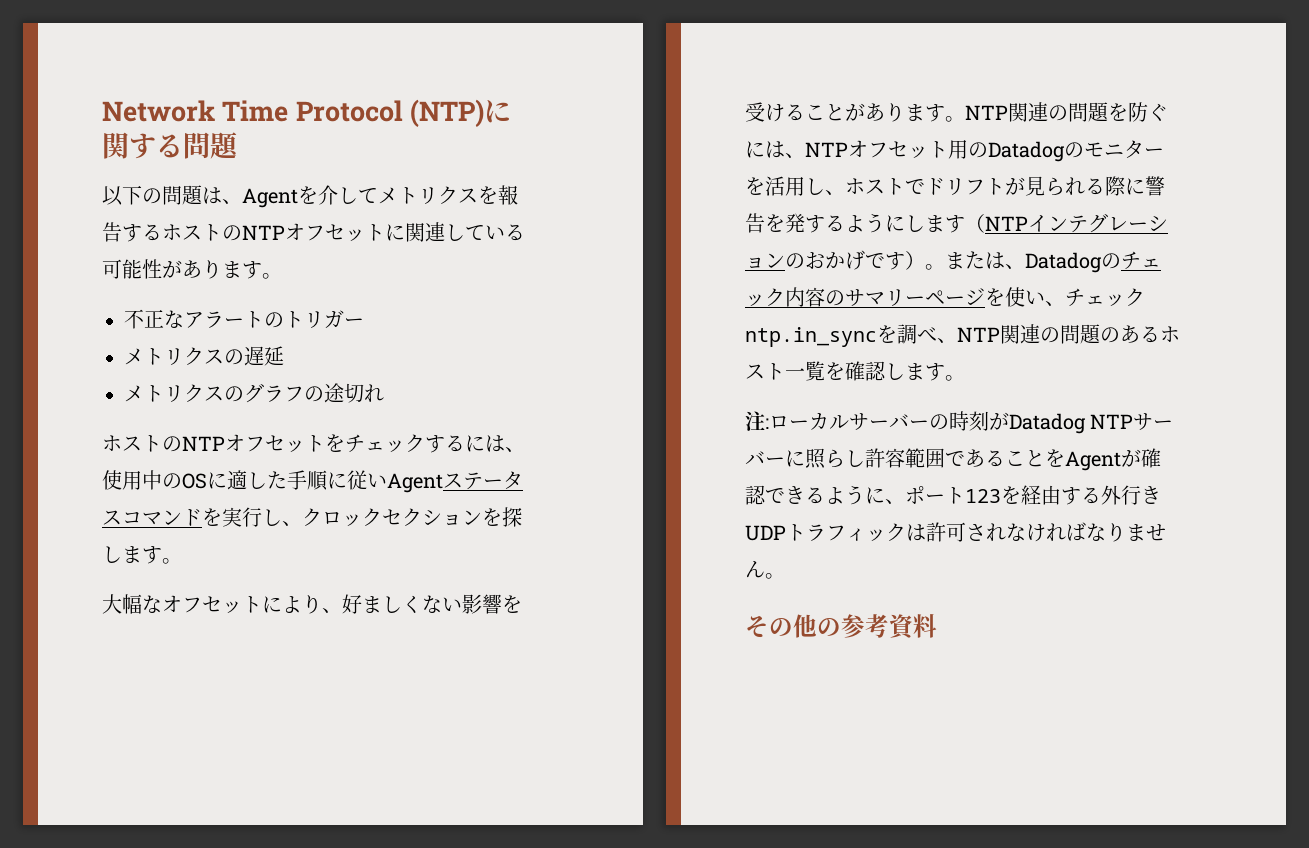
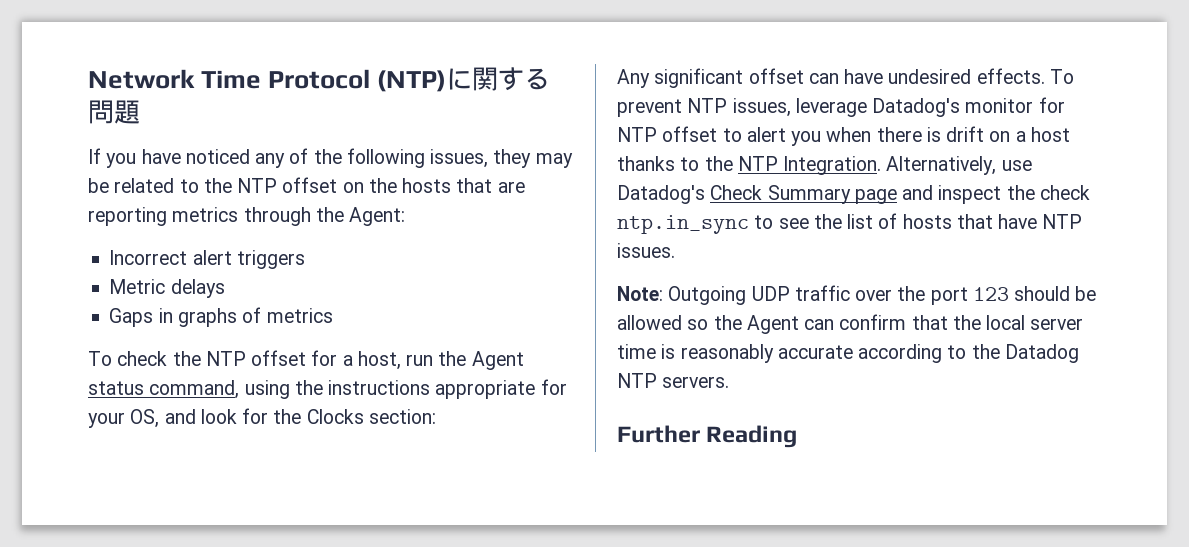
[102,185,518,208] [102,222,525,242] [102,259,282,279] [124,309,364,329] [124,346,284,366] [124,383,384,403] [102,434,525,453] [102,470,523,493] [102,507,522,527] [102,546,182,564] [102,594,522,614] [745,102,1168,122] [745,140,1164,162] [745,176,1165,196] [745,213,1168,233] [745,250,1161,273] [745,287,1145,307] [745,324,1180,347] [745,361,965,381] [745,411,1174,434] [745,448,1161,471] [745,485,1161,505] [745,522,1166,542] [745,560,785,579] [745,614,937,640] 以下の問題は、Agentを介してメトリクスを報告するホストのNTPオフセットに関連している可能性があります。 // 不正なアラートのトリガー // メトリクスの遅延 // メトリクスのグラフの途切れ // ホストのNTPオフセットをチェックするには、使用中のOSに適した手順に従いAgentステータスコマンドを実行し、クロックセクションを探します。 // 大幅なオフセットにより、好ましくない影響を受けることがあります。NTP関連の問題を防ぐには、NTPオフセット用のDatadogのモニターを活用し、ホストでドリフトが見られる際に警告を発するようにします（NTPインテグレーションのおかげです）。または、Datadogのチェック内容のサマリーページを使い、チェックntp.in_syncを調べ、NTP関連の問題のあるホスト一覧を確認します。 // 注:ローカルサーバーの時刻がDatadog NTPサーバーに照らし許容範囲であることをAgentが確認できるように、ポート123を経由する外行きUDPトラフィックは許可されなければなりません。 // その他の参考資料 -> [88,148,573,168] [88,177,525,193] [88,207,406,226] [109,250,305,269] [109,279,225,298] [109,307,333,327] [88,350,524,370] [88,379,567,399] [88,408,436,428] [617,68,1074,88] [617,97,1065,117] [617,126,1070,146] [617,156,1032,175] [617,185,1090,204] [617,213,1083,234] [617,243,675,258] [617,285,1097,305] [617,314,1084,334] [617,344,1079,363] [617,373,730,388] [617,425,798,448] If you have noticed any of the following issues, they may be related to the NTP offset on the hosts that are reporting metrics through the Agent: // Incorrect alert triggers // Metric delays // Gaps in graphs of metrics // To check the NTP offset for a host, run the Agent status command, using the instructions appropriate for your OS, and look for the Clocks section: // Any significant offset can have undesired effects. To prevent NTP issues, leverage Datadog's monitor for NTP offset to alert you when there is drift on a host thanks to the NTP Integration. Alternatively, use Datadog's Check Summary page and inspect the check ntp.in_sync to see the list of hosts that have NTP issues. // Note: Outgoing UDP traffic over the port 123 should be allowed so the Agent can confirm that the local server time is reasonably accurate according to the Datadog NTP servers. // Further Reading

